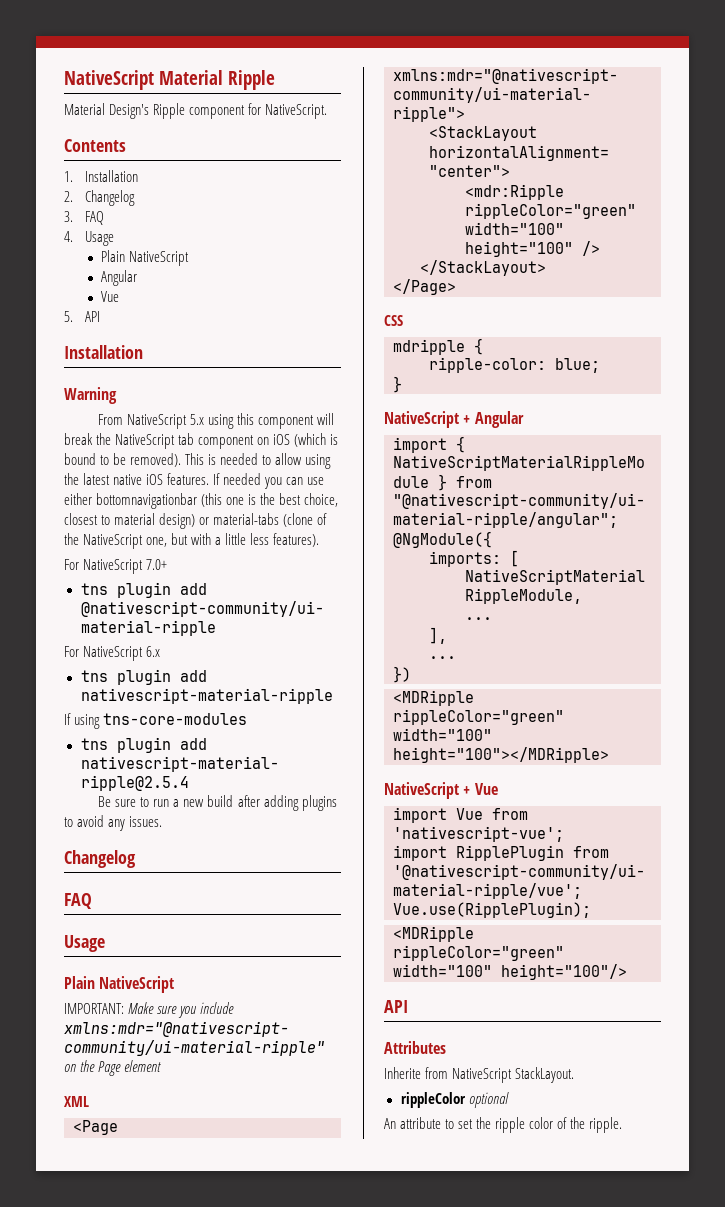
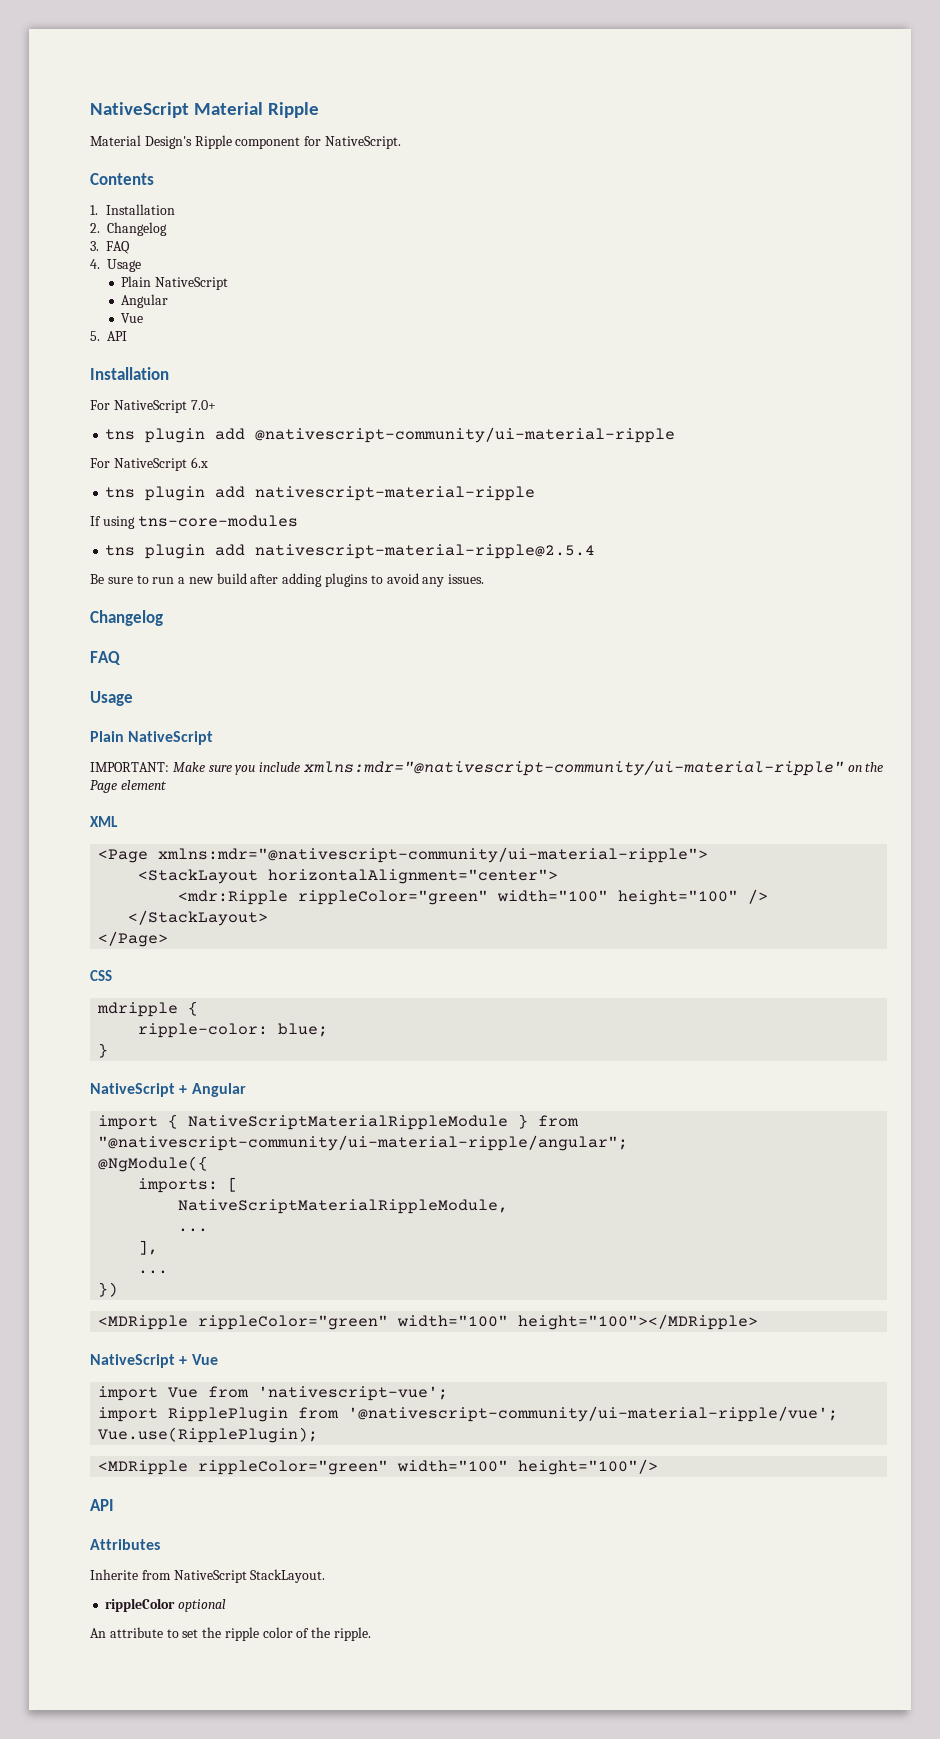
[64,387,117,404] [98,413,335,429] [64,433,339,449] [64,453,332,469] [64,473,325,489] [64,493,339,509] [64,513,328,529] [64,533,320,549] // Warning // From NativeScript 5.x using this component will break the NativeScript tab component on iOS (which is bound to be removed). This is needed to allow using the latest native iOS features. If needed you can use either bottomnavigationbar (this one is the best choice, closest to material design) or material-tabs (clone of the NativeScript one, but with a little less features). -> (169, 373) none

